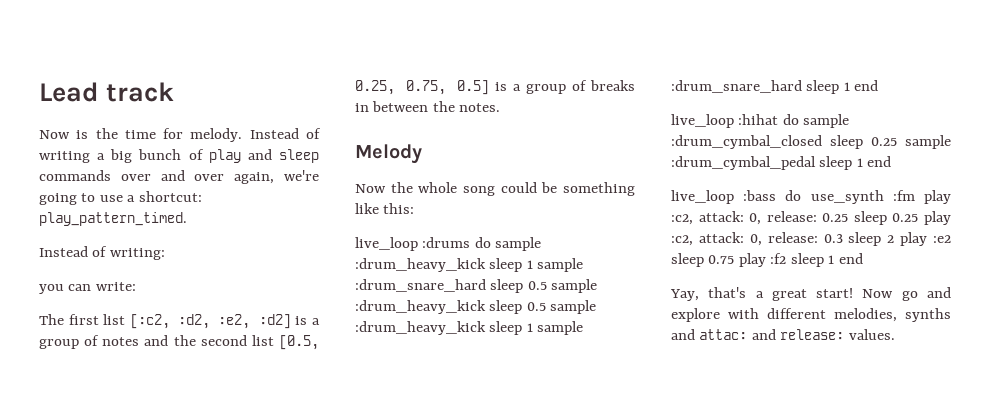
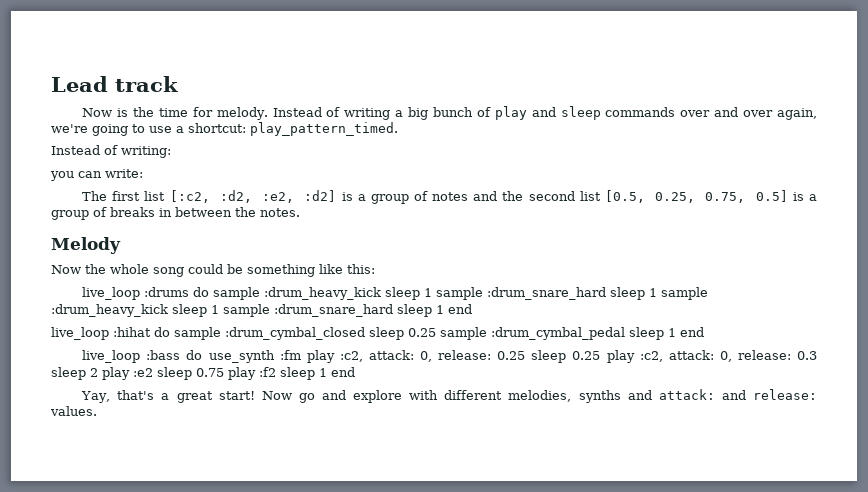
[527,279,598,293] [355,300,546,314] 0.5 sample :drum_heavy_kick sleep 0.5 -> [649,288,658,297] 1
[699,329,748,340] attac: -> [658,389,715,400] attack:

